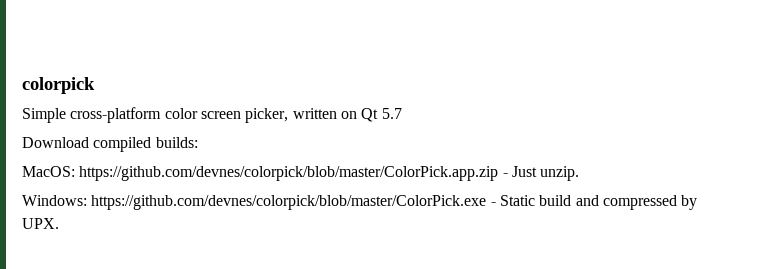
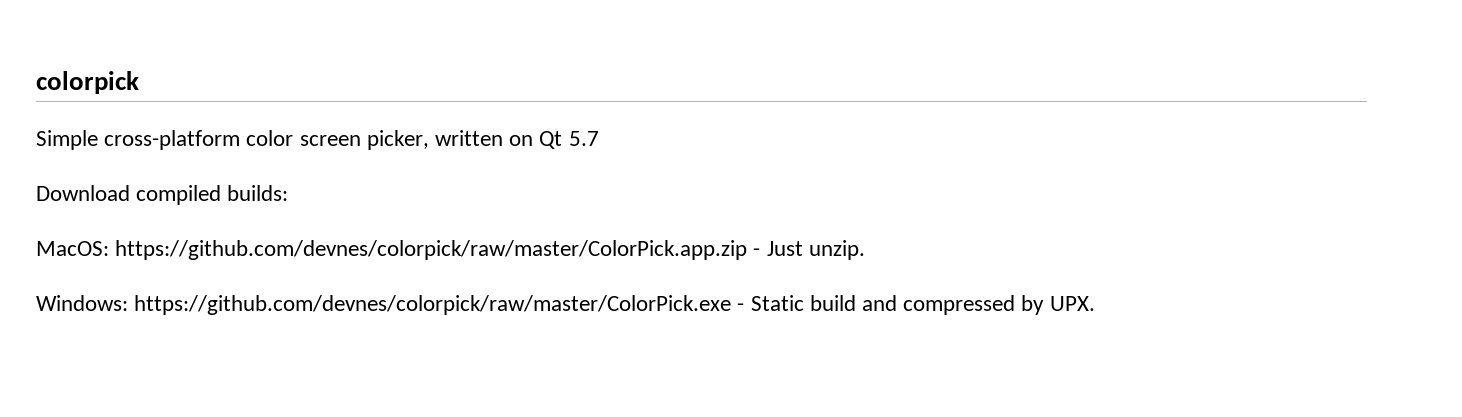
[79,166,499,181] https://github.com/devnes/colorpick/blob/master/ColorPick.app.zip -> [115,240,748,260] https://github.com/devnes/colorpick/raw/master/ColorPick.app.zip
[91,195,487,210] https://github.com/devnes/colorpick/blob/master/ColorPick.exe -> [134,295,732,315] https://github.com/devnes/colorpick/raw/master/ColorPick.exe

